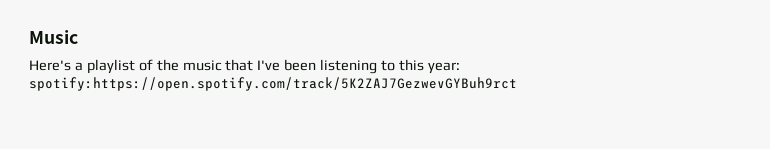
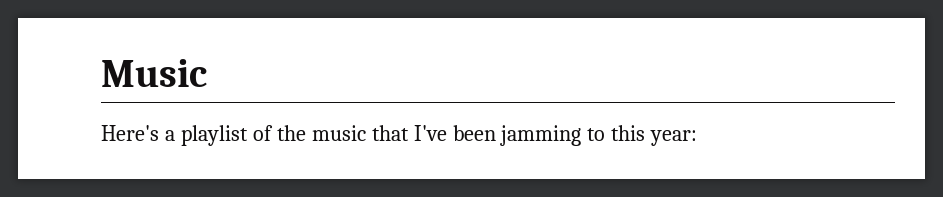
[320,59,378,74] listening -> [500,125,582,146] jamming
[29,77,517,91] spotify:https://open.spotify.com/track/5K2ZAJ7GezwevGYBuh9rct -> (698, 138) none

